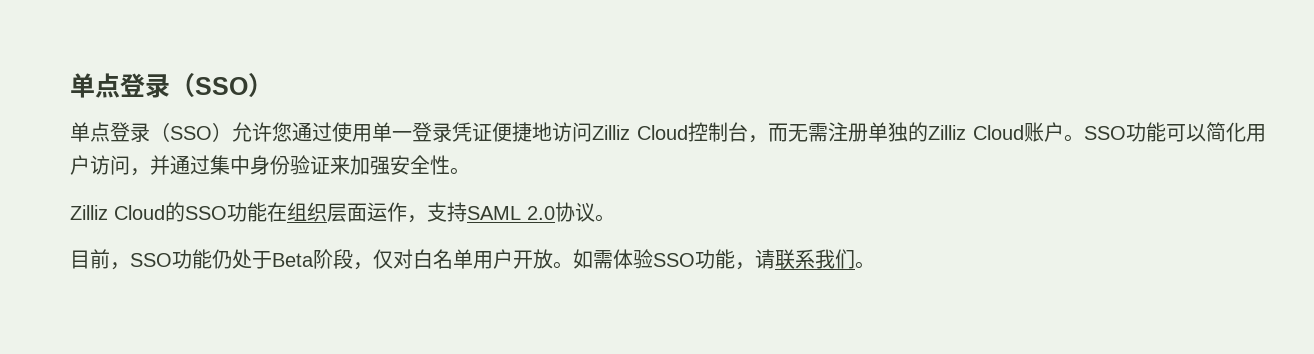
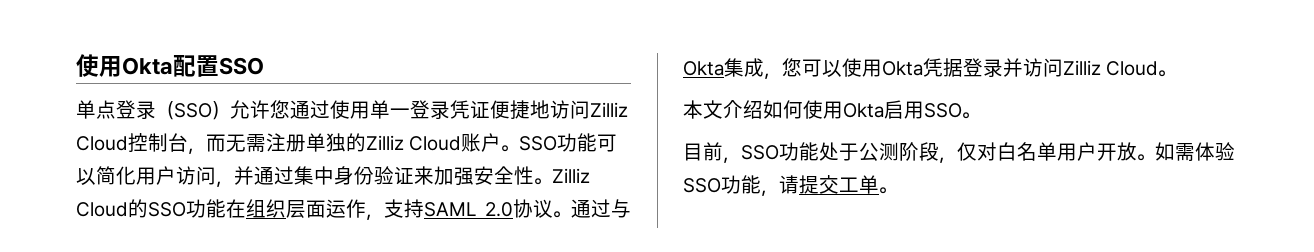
[70,73,273,98] 单点登录（SSO） -> [76,54,264,77] 使用Okta配置SSO
(470, 171) // -> (552, 181) none
(615, 218) none -> [571,199,631,218] [683,58,1177,79] [683,100,980,119] 通过与Okta集成，您可以使用Okta凭据登录并访问Zilliz Cloud。 // 本文介绍如何使用Okta启用SSO。
[212,249,314,269] 仍处于Beta -> [819,142,899,161] 处于公测
[775,249,855,270] 联系我们 -> [799,175,879,194] 提交工单

